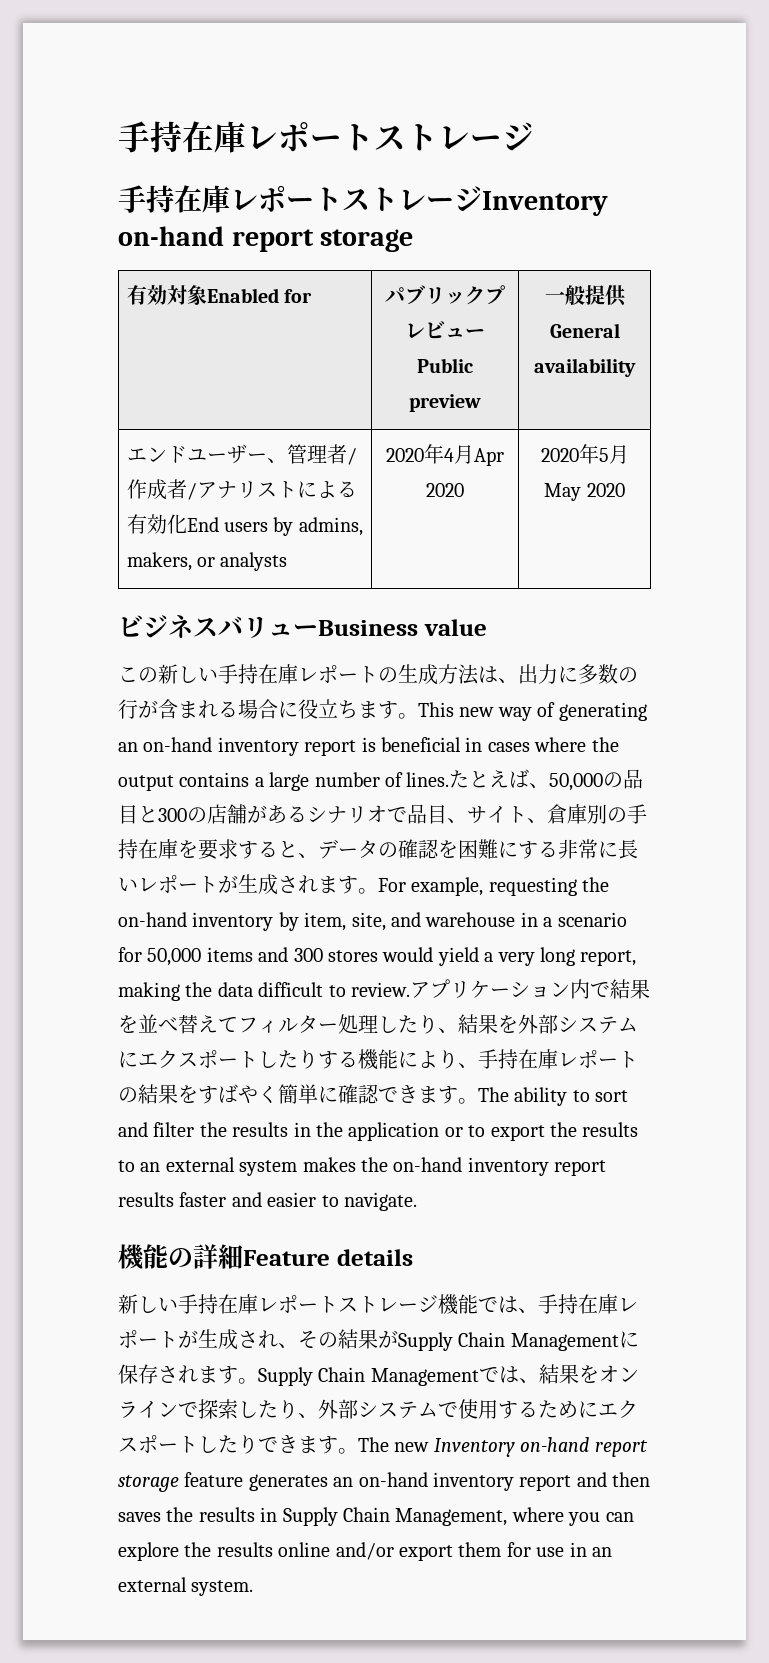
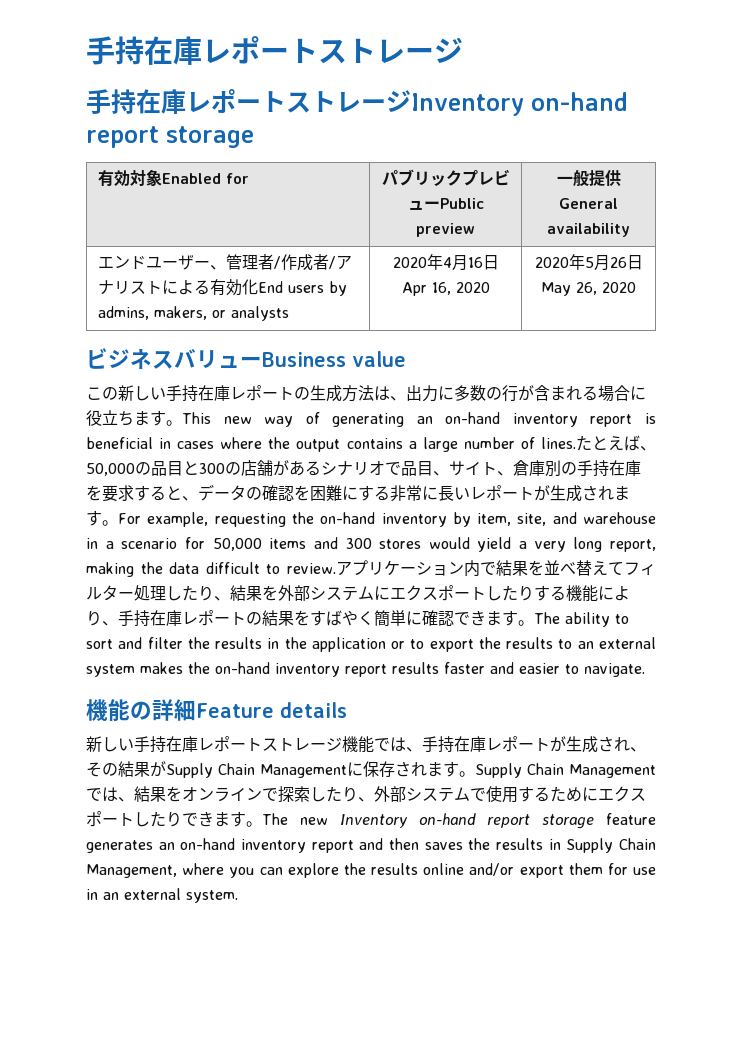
[474,448,504,466] Apr -> [467,255,499,270] [401,282,451,296] 16日Apr 16,
[544,483,582,501] May -> [609,255,643,270] [541,282,597,296] 26日May 26,

